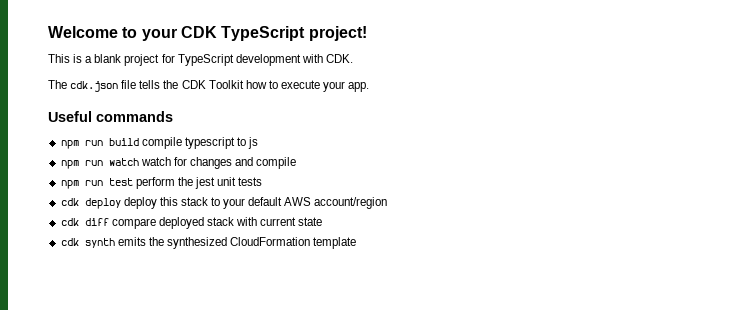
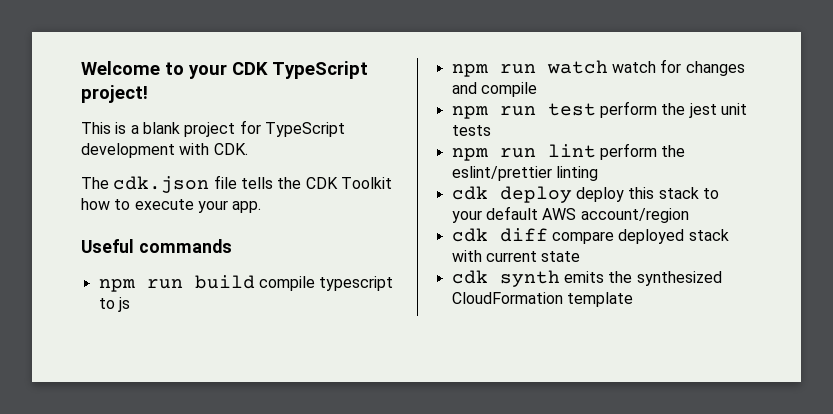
(263, 181) none -> [451,143,686,161] [451,166,598,181] // npm run lint perform the eslint/prettier linting

